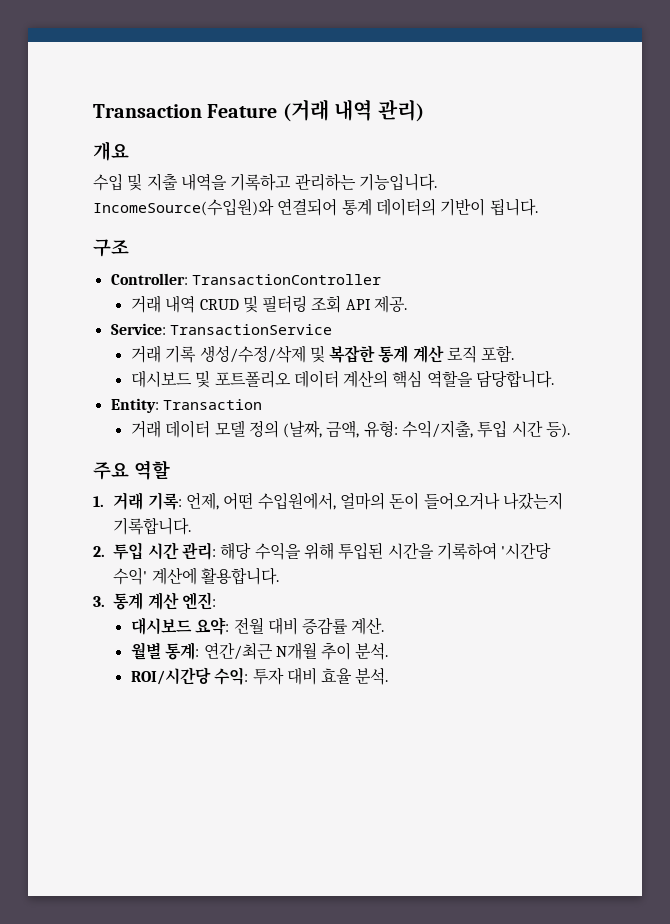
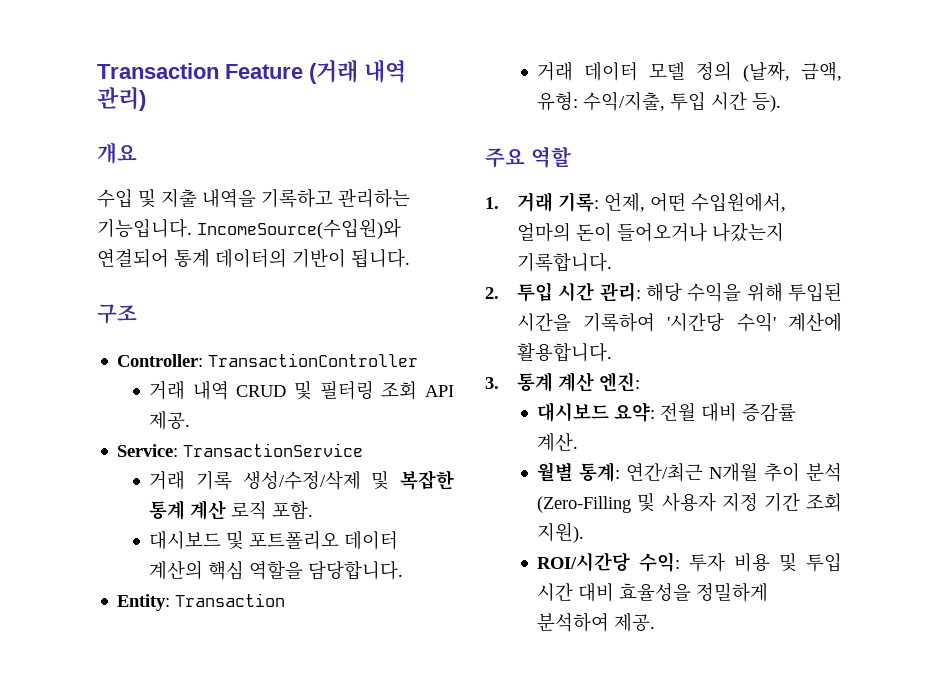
[355,643,389,660] [130,667,389,685] 분석. // ROI/시간당 수익: 투자 대비 효율 분석. -> [806,463,842,482] [537,492,842,513] [537,522,585,543] [537,552,842,572] [537,583,769,602] [537,613,656,632] 분석 (Zero-Filling 및 사용자 지정 기간 조회 지원). // ROI/시간당 수익: 투자 비용 및 투입 시간 대비 효율성을 정밀하게 분석하여 제공.

